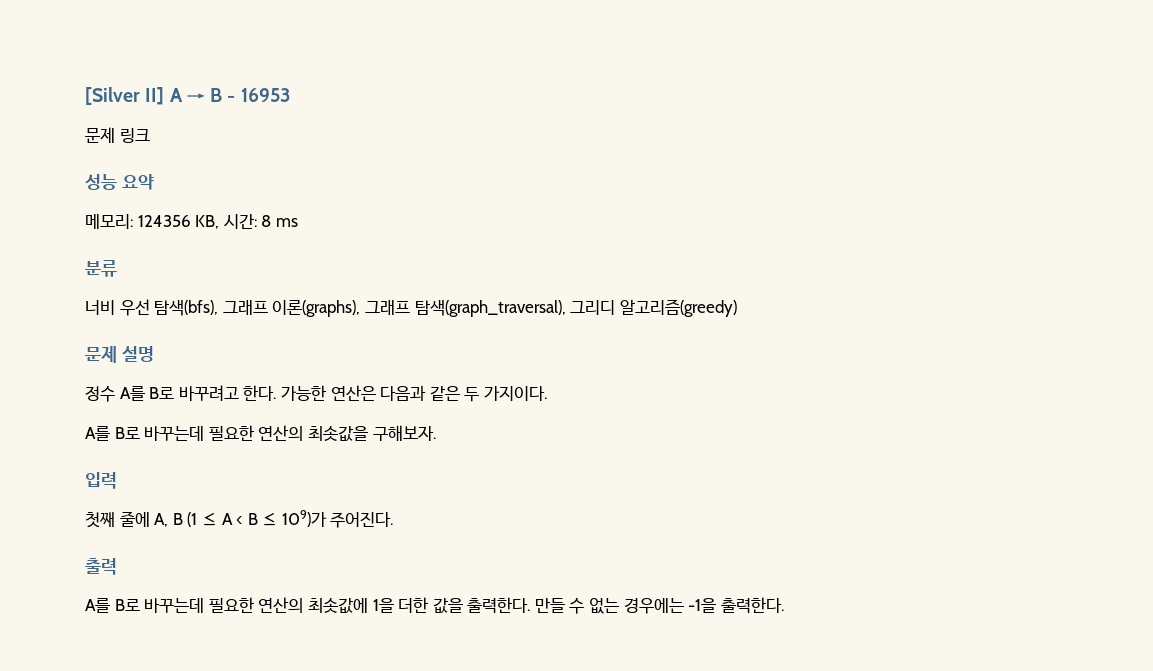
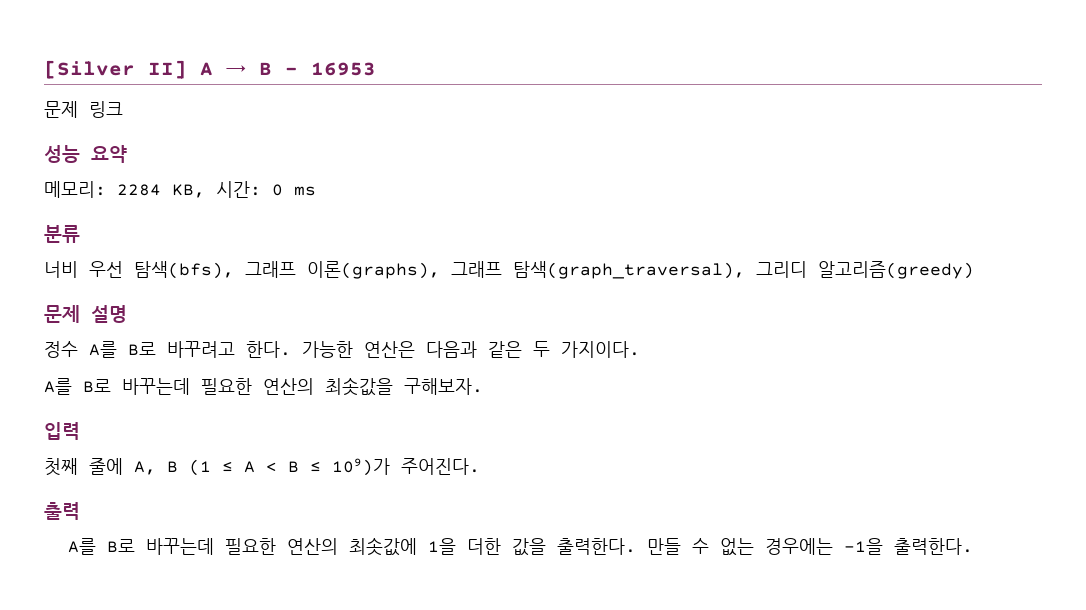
[137,215,191,227] 124356 -> [117,184,161,196] 2284
[261,215,272,227] 8 -> [272,184,283,196] 0

